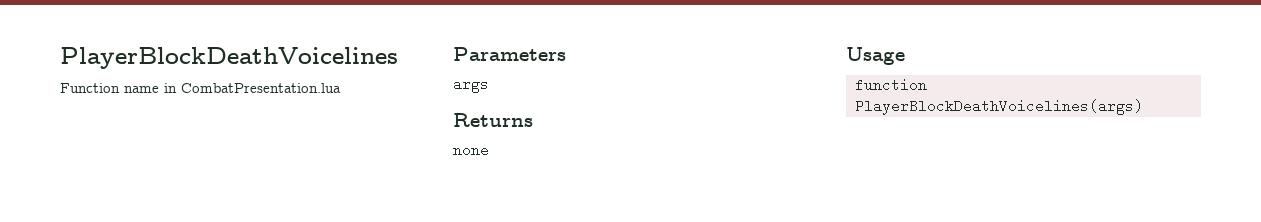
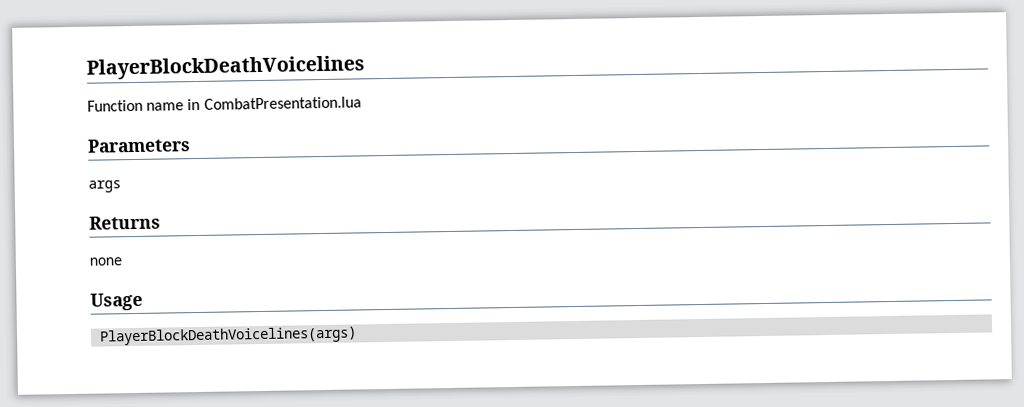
[855,78,927,92] function -> (143, 301) none

